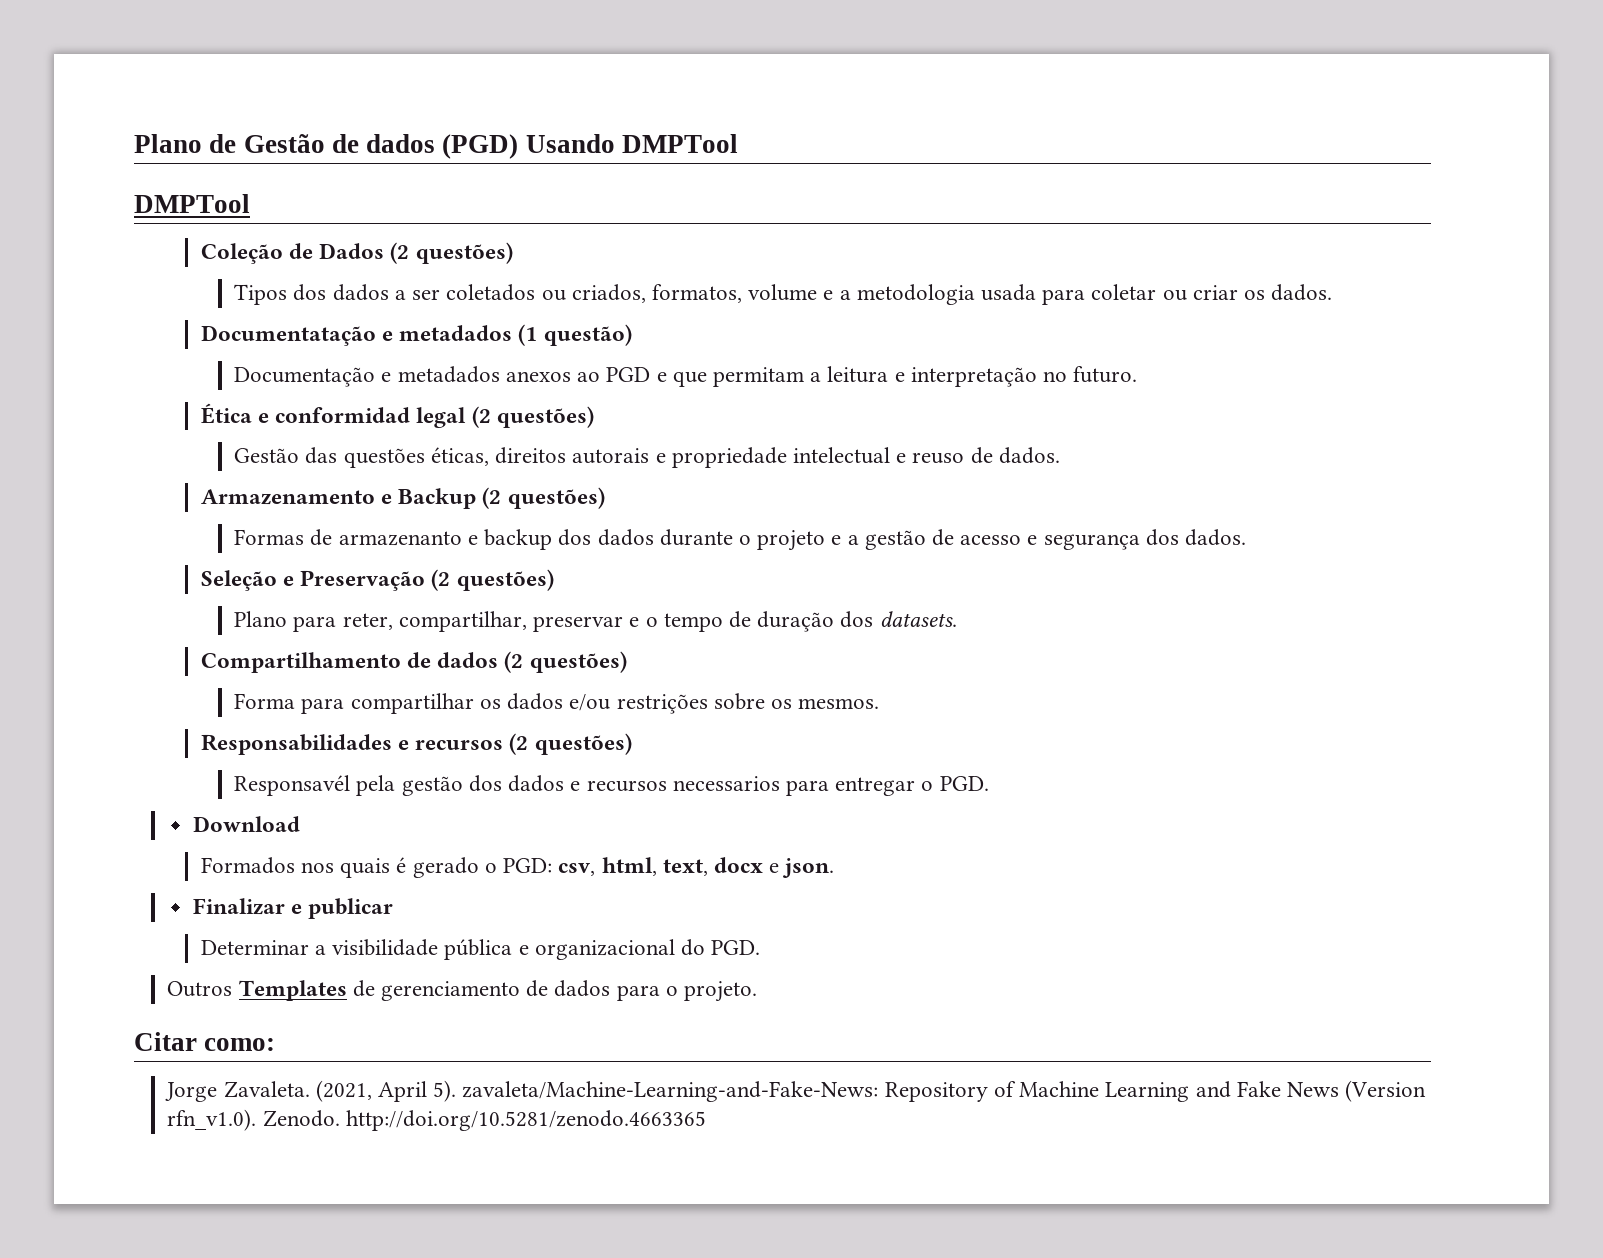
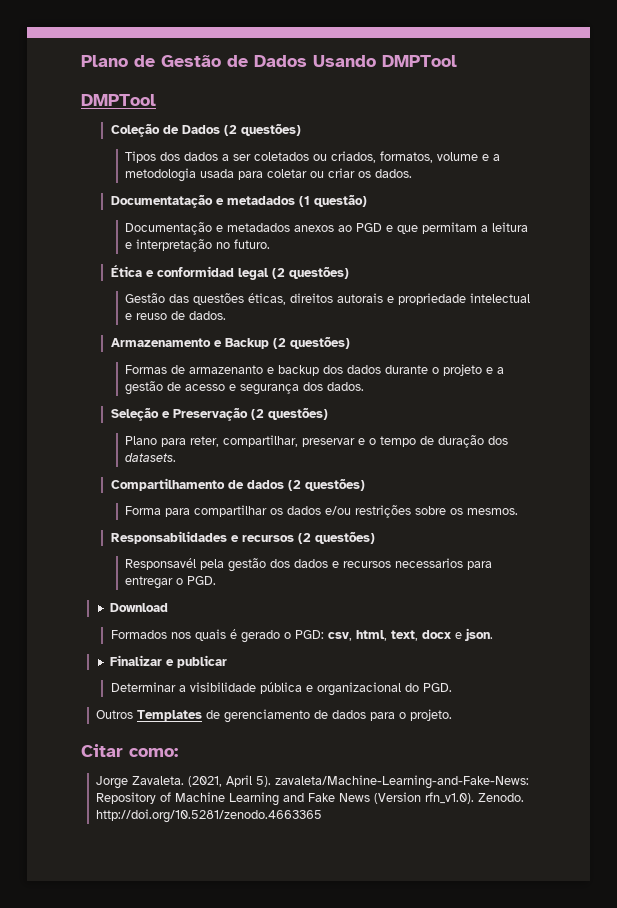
[366,134,519,159] dados (PGD) -> [254,55,307,67] Dados

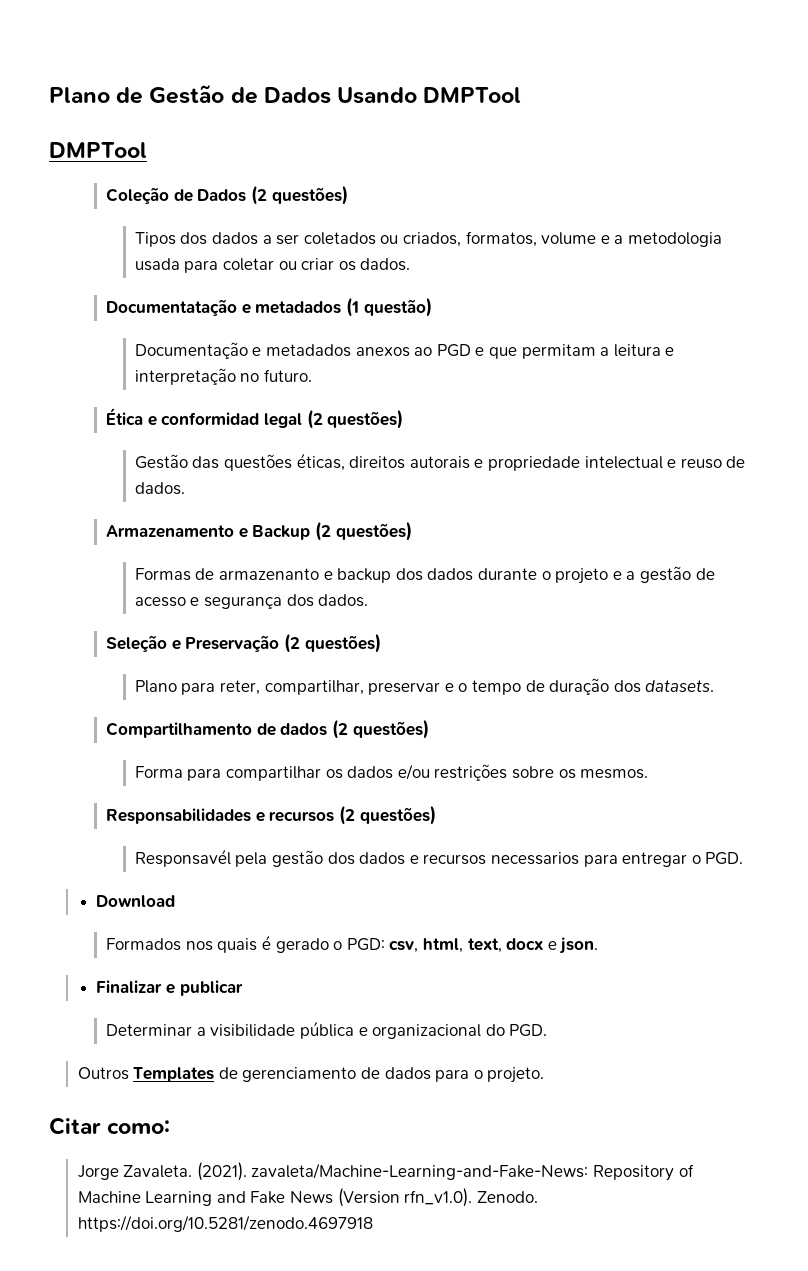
[187,775,271,787] (2021, April 5). -> [196,1162,247,1181] (2021).
[95,809,322,823] http://doi.org/10.5281/zenodo.4663365 -> [77,1215,373,1232] https://doi.org/10.5281/zenodo.4697918

